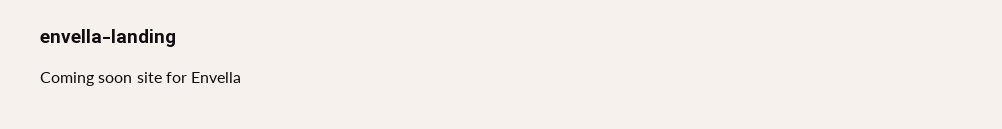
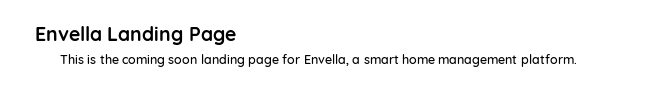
[40,29,176,47] [40,72,242,86] envella-landing // Coming soon site for Envella -> [35,26,236,45] [59,54,577,67] Envella Landing Page // This is the coming soon landing page for Envella, a smart home management platform.

